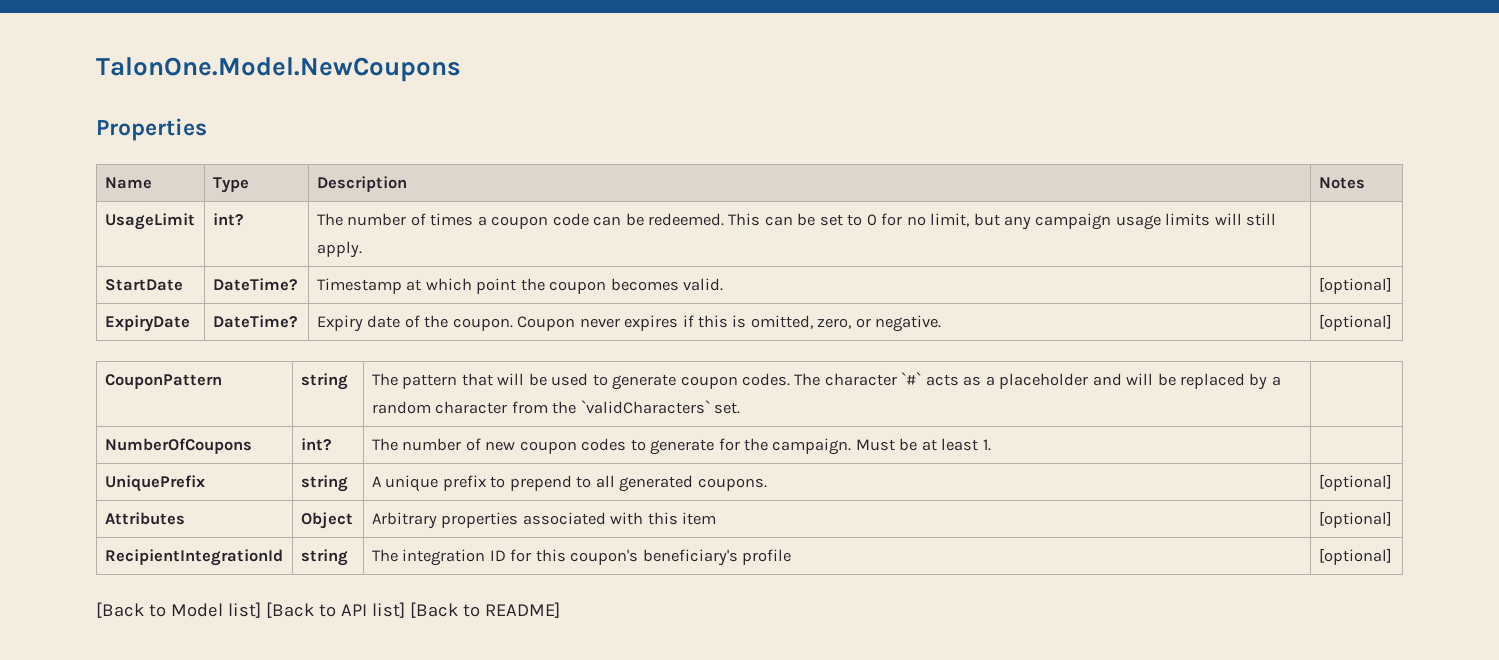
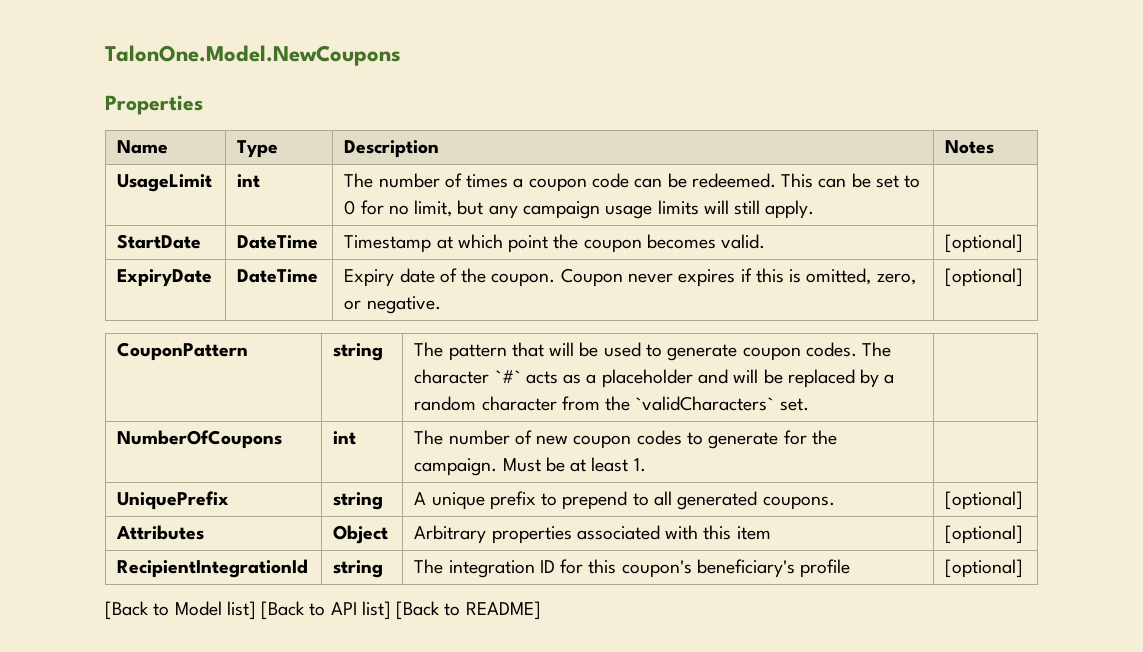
[212,213,244,226] int? -> [237,174,261,188] int
[212,278,298,291] DateTime? -> [237,235,319,249] DateTime
[212,315,298,328] DateTime? -> [237,269,319,283] DateTime
[300,438,332,451] int? -> [333,431,357,445] int

